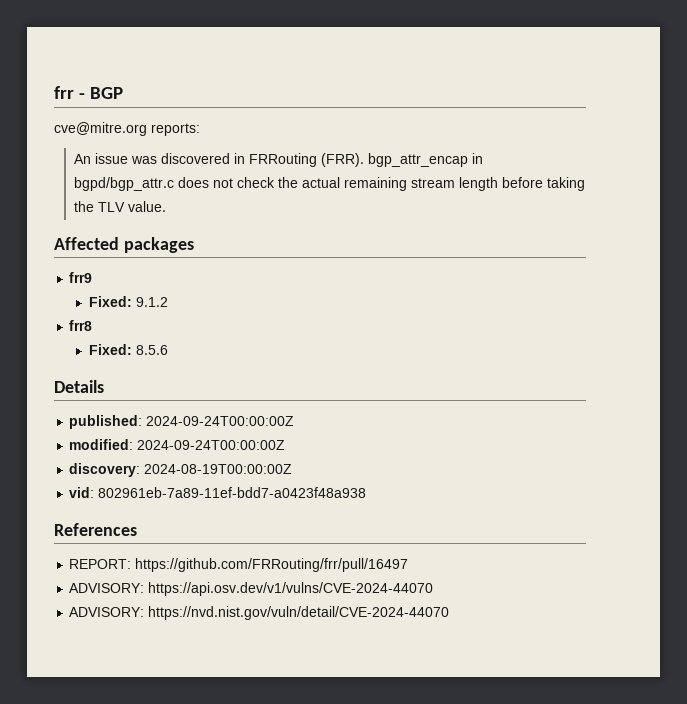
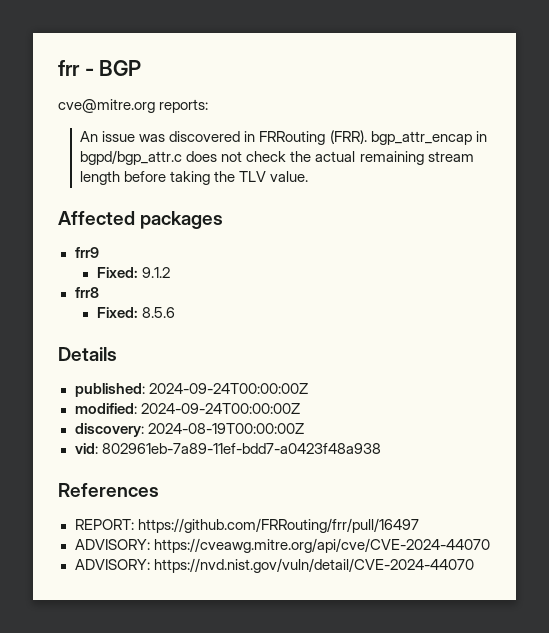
[148,582,434,596] https://api.osv.dev/v1/vulns/CVE-2024-44070 -> [153,538,490,553] https://cveawg.mitre.org/api/cve/CVE-2024-44070

